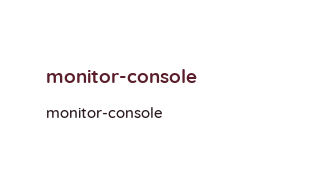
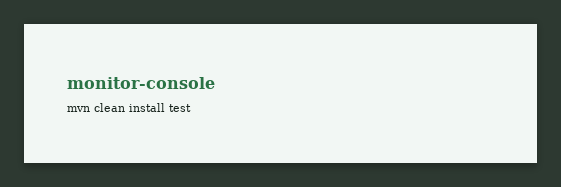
[46,107,163,118] monitor-console -> [67,103,191,112] mvn clean install test

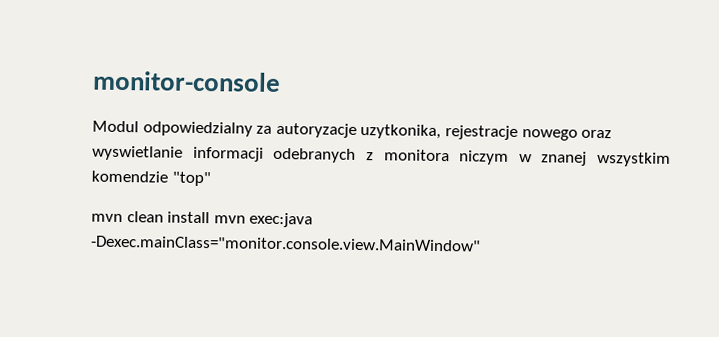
(215, 83) none -> [92,120,613,141] [92,145,671,167] [91,170,211,187] // Modul odpowiedzialny za autoryzacje uzytkonika, rejestracje nowego oraz wyswietlanie informacji odebranych z monitora niczym w znanej wszystkim komendzie "top"
[169,104,191,112] test -> [213,212,314,228] [90,235,481,252] mvn exec:java -Dexec.mainClass="monitor.console.view.MainWindow"

